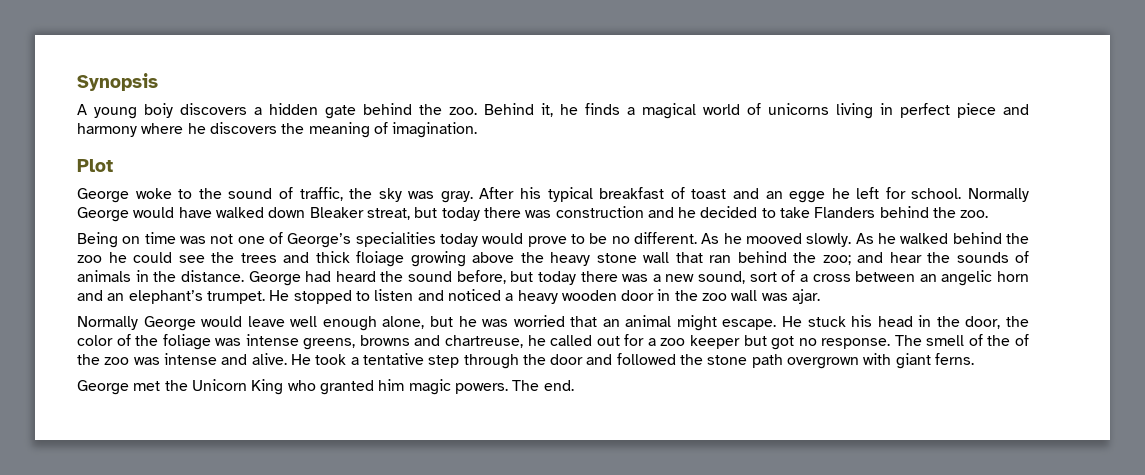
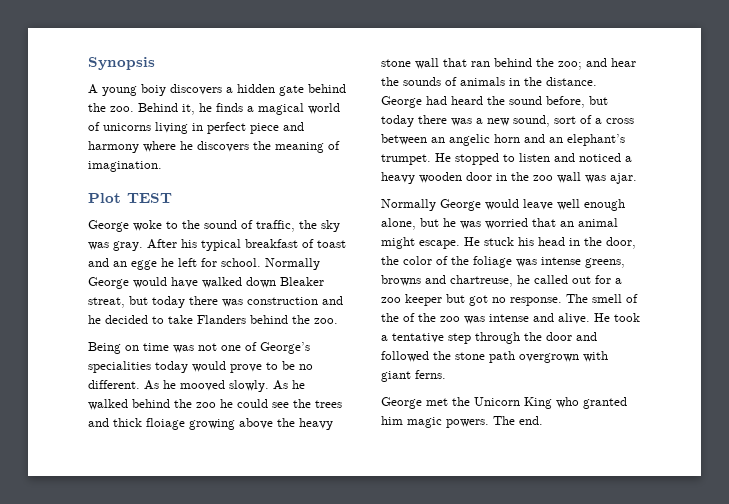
(113, 165) none -> [127,193,172,203] TEST

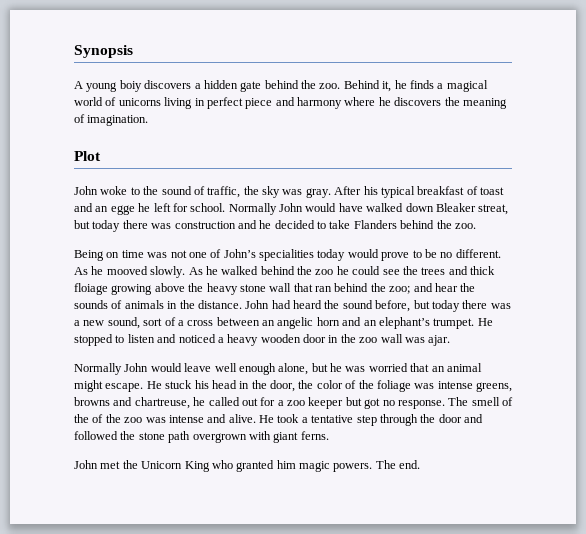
[127,193,172,203] [88,220,129,232] TEST // George -> [74,186,98,195] // John
[88,277,129,289] George -> [279,203,303,212] John
[260,342,310,354] George’s -> [223,249,256,258] John’s
[381,96,422,108] George -> [245,300,270,309] John
[440,199,481,211] George -> [124,363,149,372] John
[381,397,422,409] George -> [74,460,98,469] John

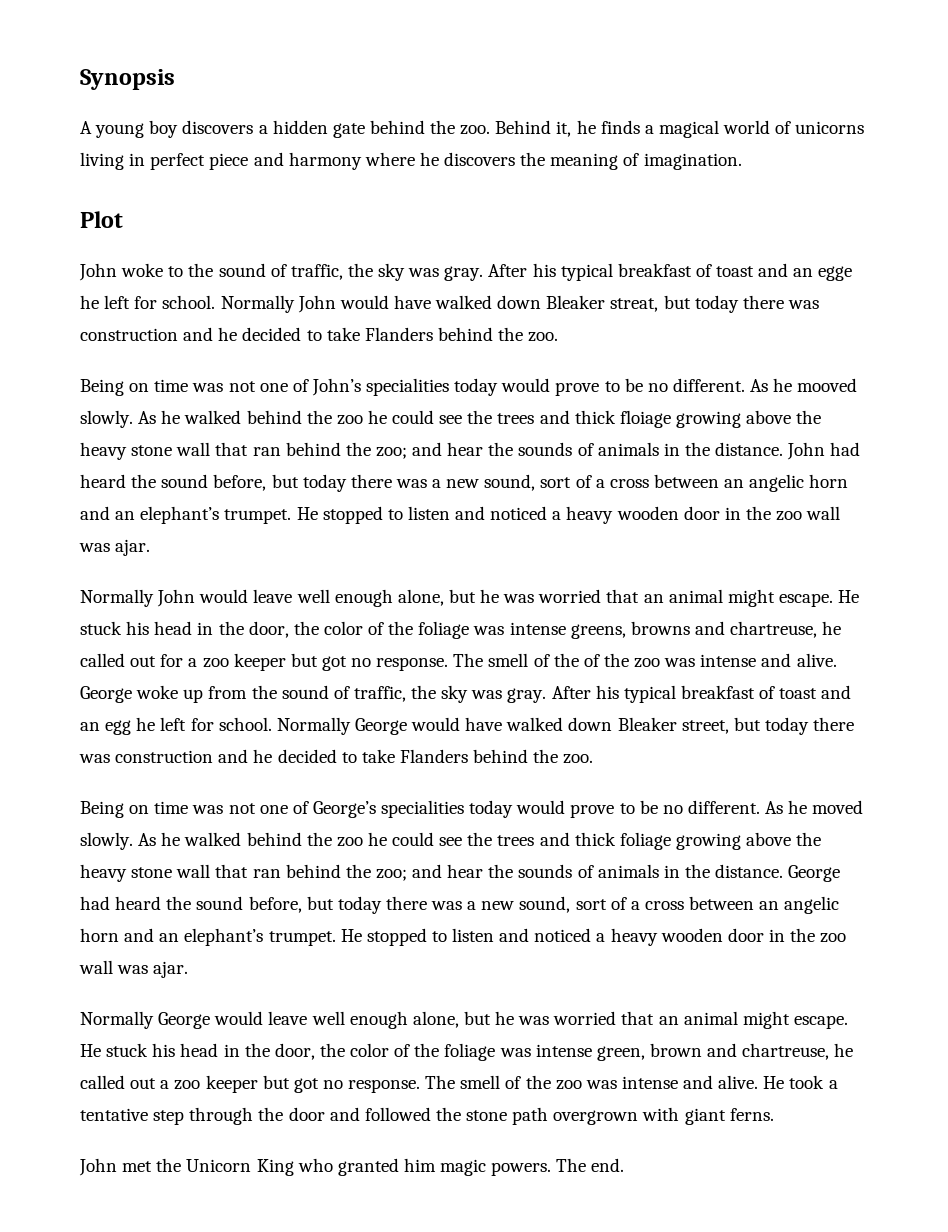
[119,80,142,92] boiy -> [149,120,179,138] boy
(256, 418) none -> [80,685,852,703] [80,717,855,735] [79,749,594,764] [80,800,864,818] [80,832,822,850] [80,864,841,882] [80,896,840,914] [80,928,847,946] [79,960,189,978] [80,1011,848,1029] [80,1043,854,1061] [80,1075,759,1093] George woke up from the sound of traffic, the sky was gray. After his typical breakfast of toast and an egg he left for school. Normally George would have walked down Bleaker street, but today there was construction and he decided to take Flanders behind the zoo. // Being on time was not one of George’s specialities today would prove to be no different. As he moved slowly. As he walked behind the zoo he could see the trees and thick foliage growing above the heavy stone wall that ran behind the zoo; and hear the sounds of animals in the distance. George had heard the sound before, but today there was a new sound, sort of a cross between an angelic horn and an elephant’s trumpet. He stopped to listen and noticed a heavy wooden door in the zoo wall was ajar. // Normally George would leave well enough alone, but he was worried that an animal might escape. He stuck his head in the door, the color of the foliage was intense green, brown and chartreuse, he called out a zoo keeper but got no response. The smell of the zoo was intense and alive.

